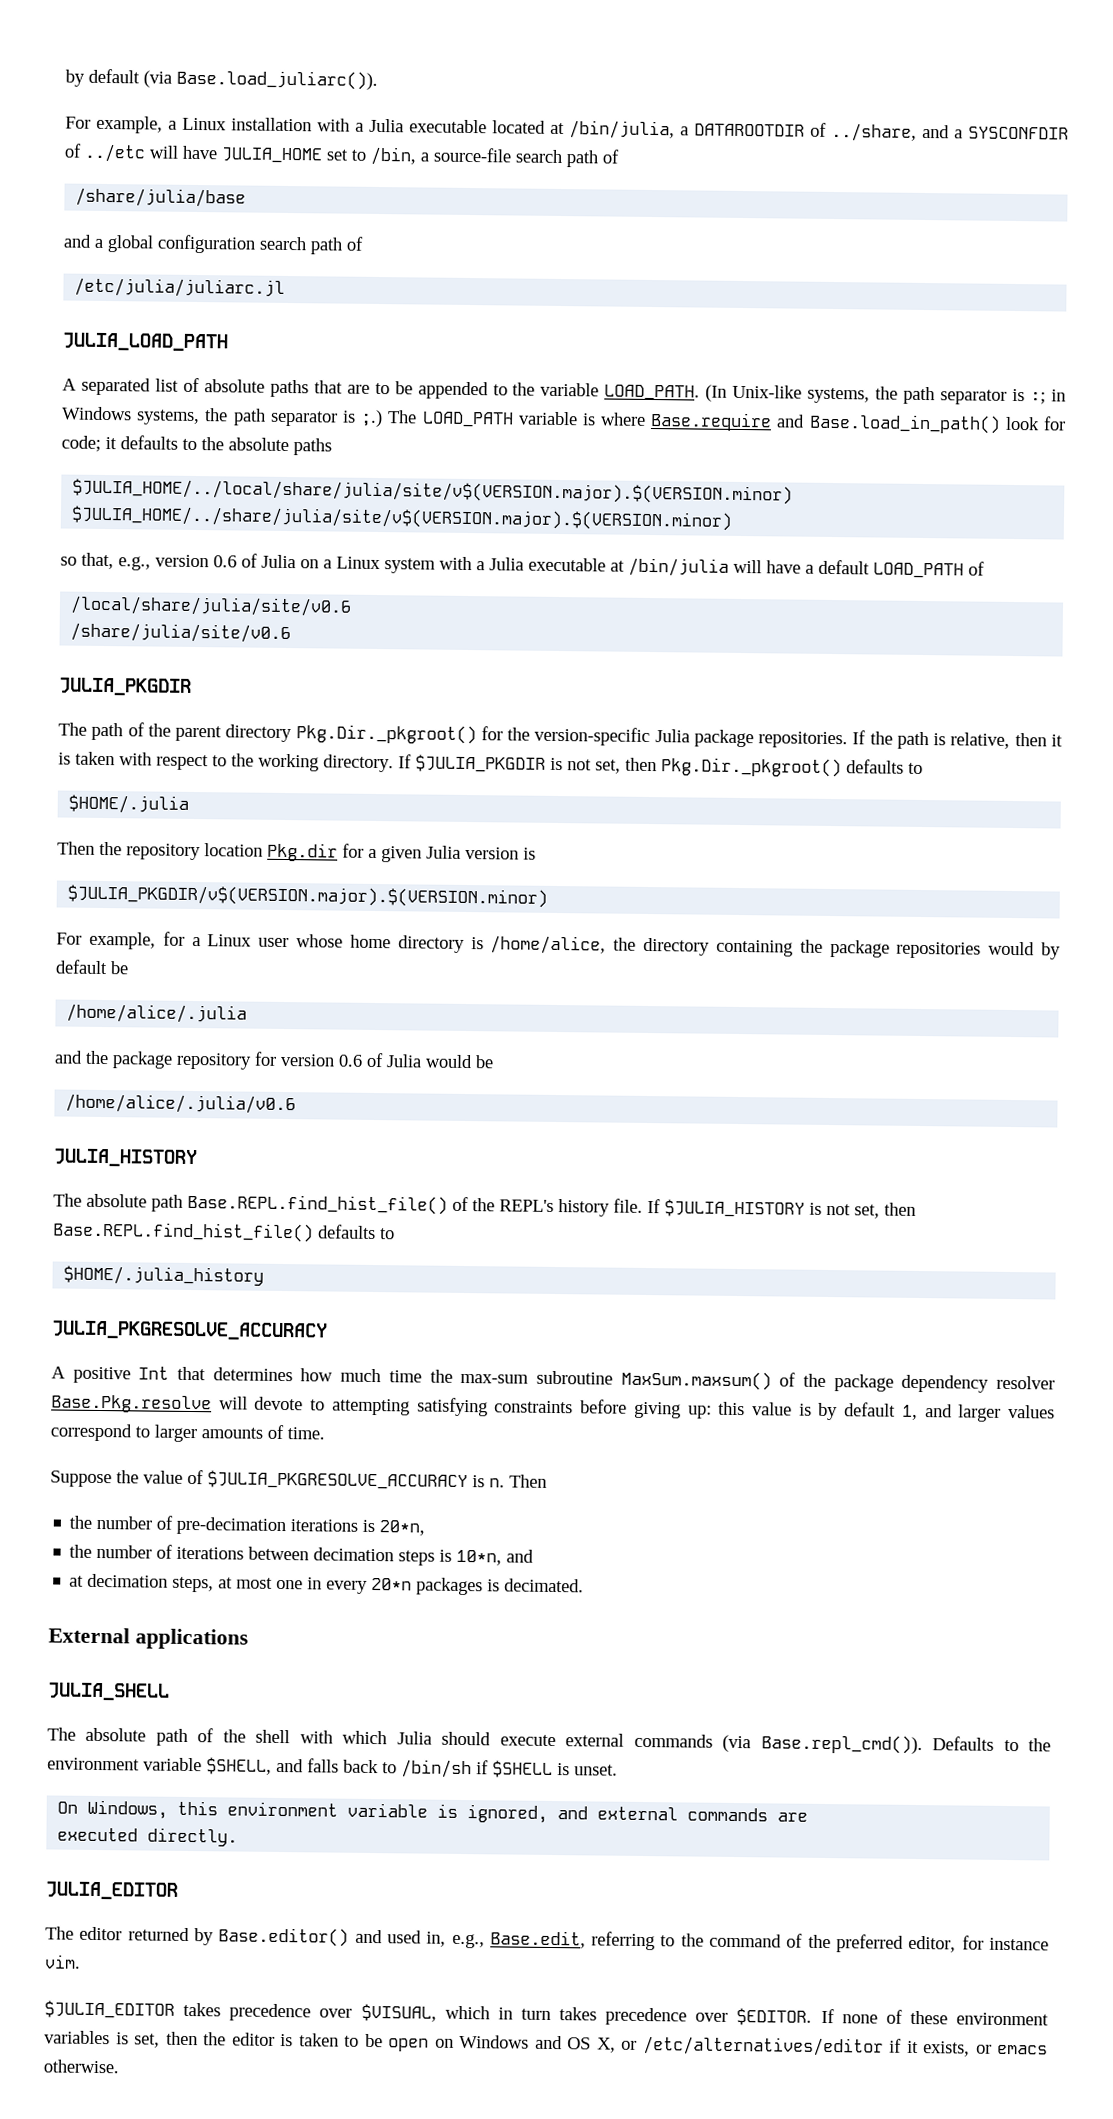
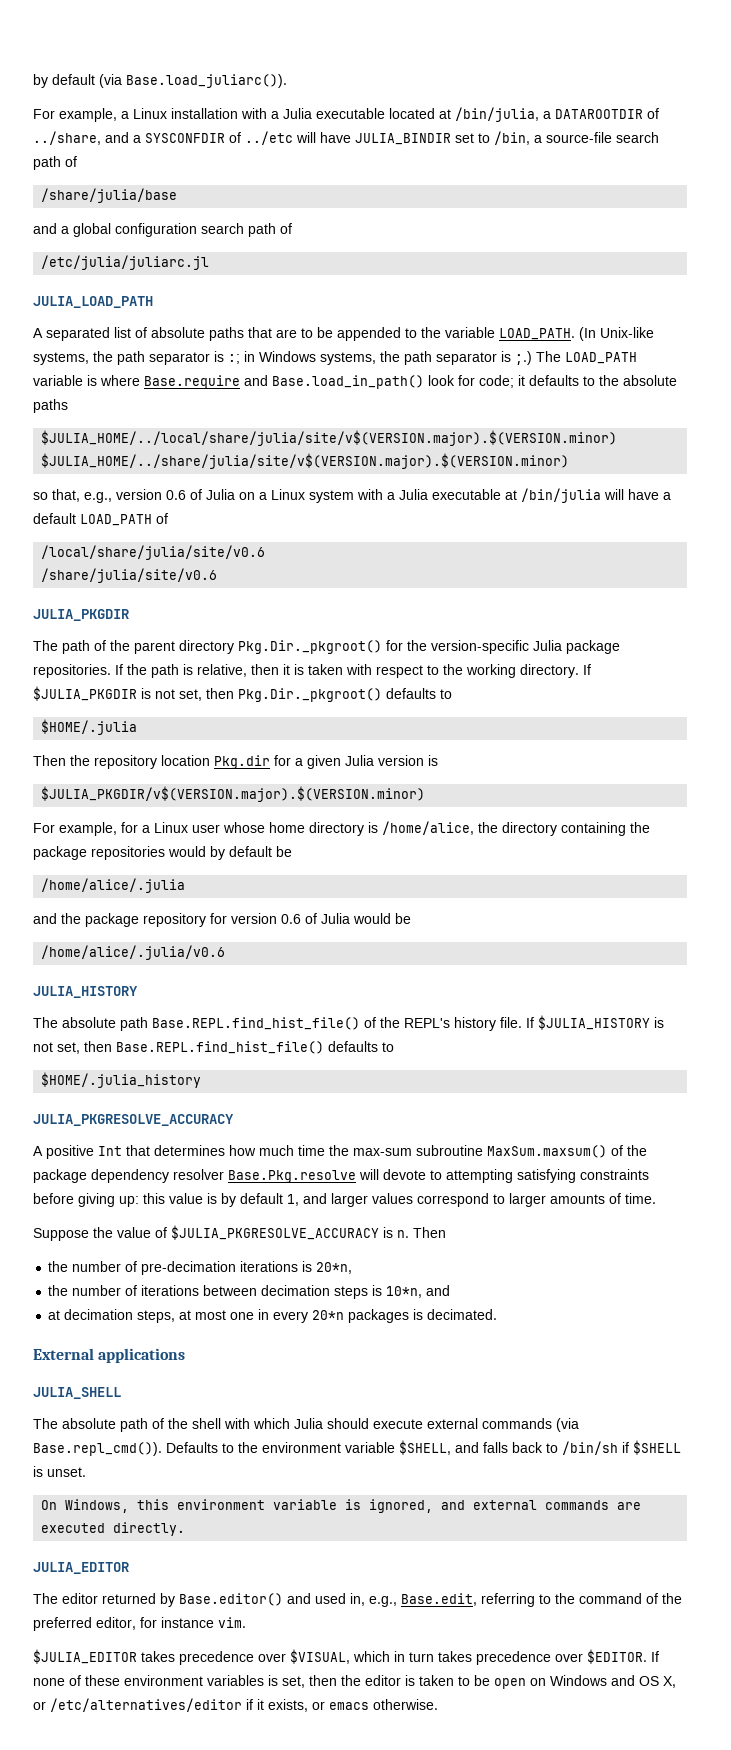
[221,147,323,164] JULIA_HOME -> [355,133,451,145] JULIA_BINDIR

